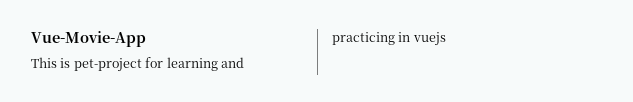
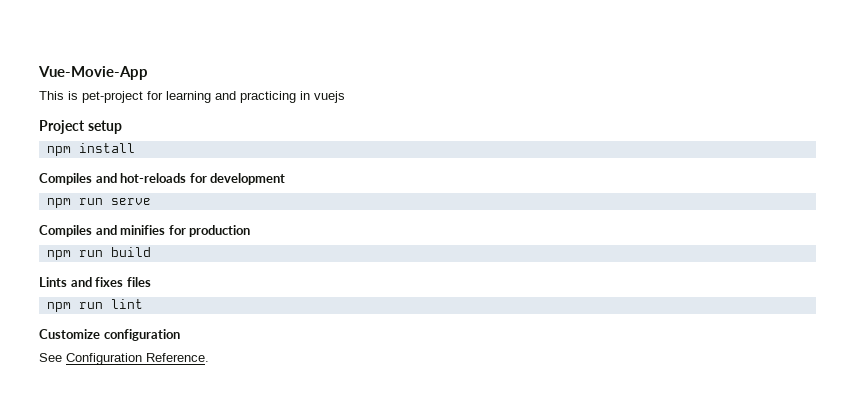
(446, 39) none -> [39,120,122,134] [46,143,135,156] [39,173,286,185] [46,198,151,208] [39,225,251,237] [46,247,151,260] [39,277,151,287] [46,299,143,312] [39,329,180,341] [39,353,209,365] // Project setup // npm install // Compiles and hot-reloads for development // npm run serve // Compiles and minifies for production // npm run build // Lints and fixes files // npm run lint // Customize configuration // See Configuration Reference.

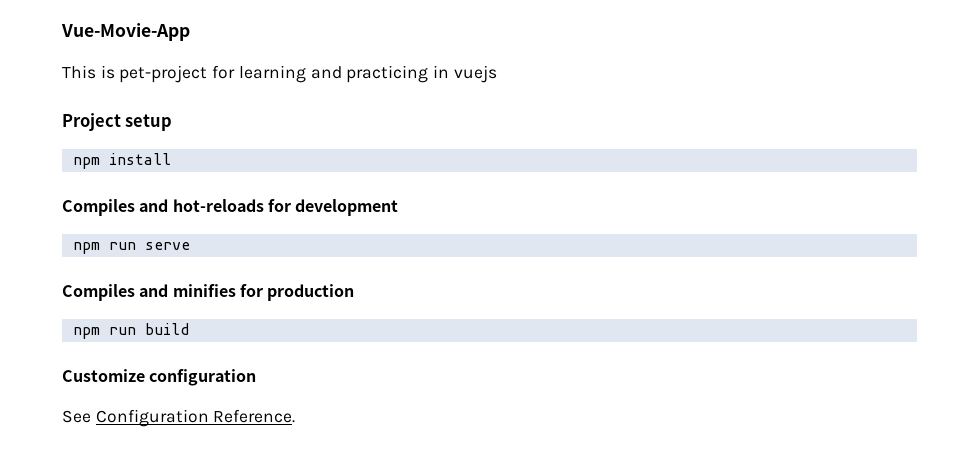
[39,277,151,287] [46,299,143,312] // Lints and fixes files // npm run lint -> (189, 329) none

